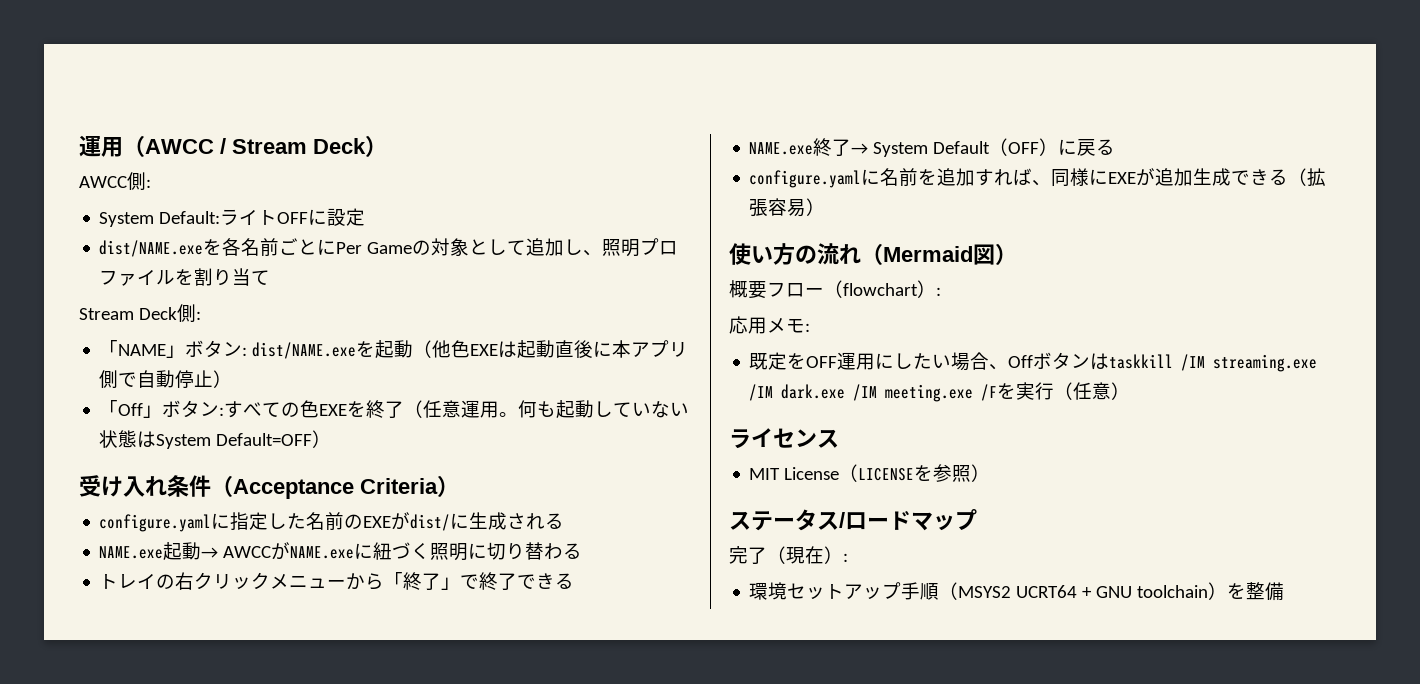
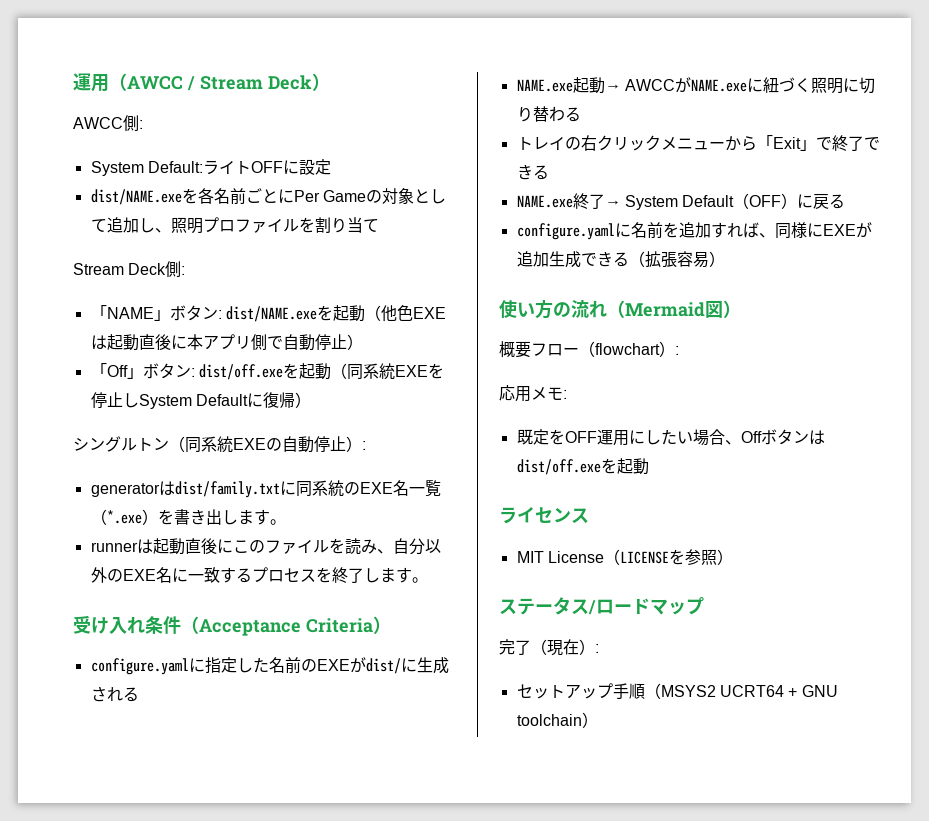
[224,400,690,418] [99,430,332,449] すべての色EXEを終了（任意運用。何も起動していない状態はSystem Default=OFF） -> [198,363,444,380] [90,392,311,409] [73,436,366,453] [90,480,441,498] [90,509,286,525] [90,538,441,555] [90,567,428,583] dist/off.exeを起動（同系統EXEを停止しSystem Defaultに復帰） // シングルトン（同系統EXEの自動停止）: // generatorはdist/family.txtに同系統のEXE名一覧（*.exe）を書き出します。 // runnerは起動直後にこのファイルを読み、自分以外のEXE名に一致するプロセスを終了します。
[403,572,442,590] 終了 -> [772,137,801,149] Exit
[1109,354,1318,372] [749,382,1131,402] taskkill /IM streaming.exe /IM dark.exe /IM meeting.exe /Fを実行（任意） -> [516,458,649,475] dist/off.exeを起動
[749,582,788,600] 環境 -> (599, 648) none
[1227,582,1285,601] を整備 -> (598, 720) none

